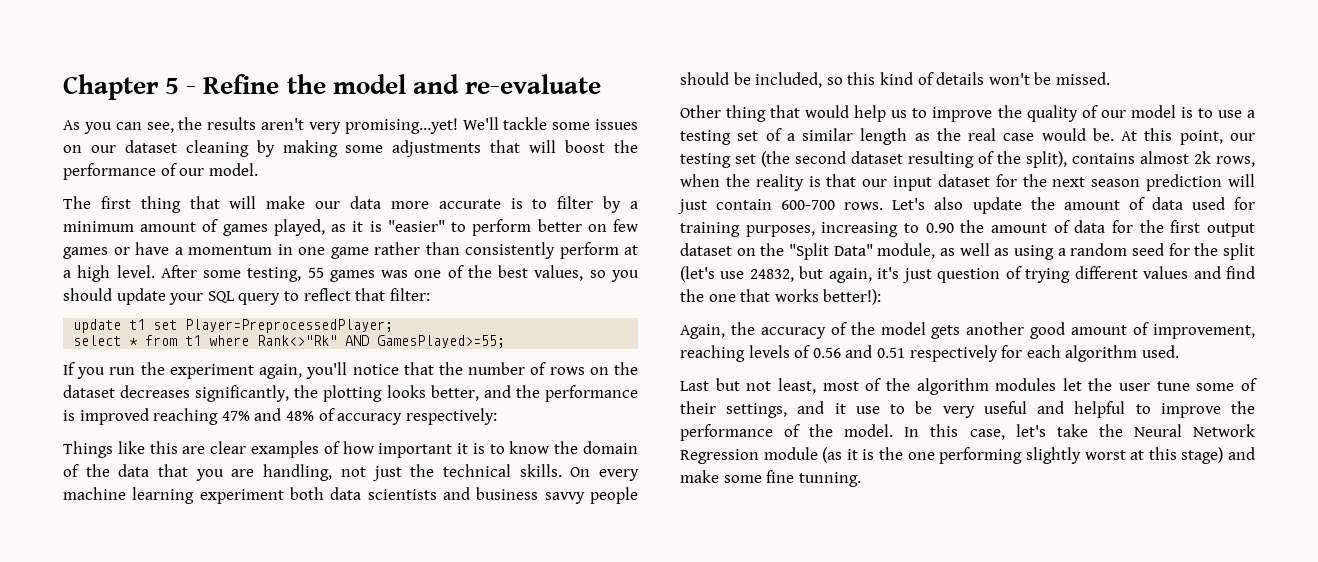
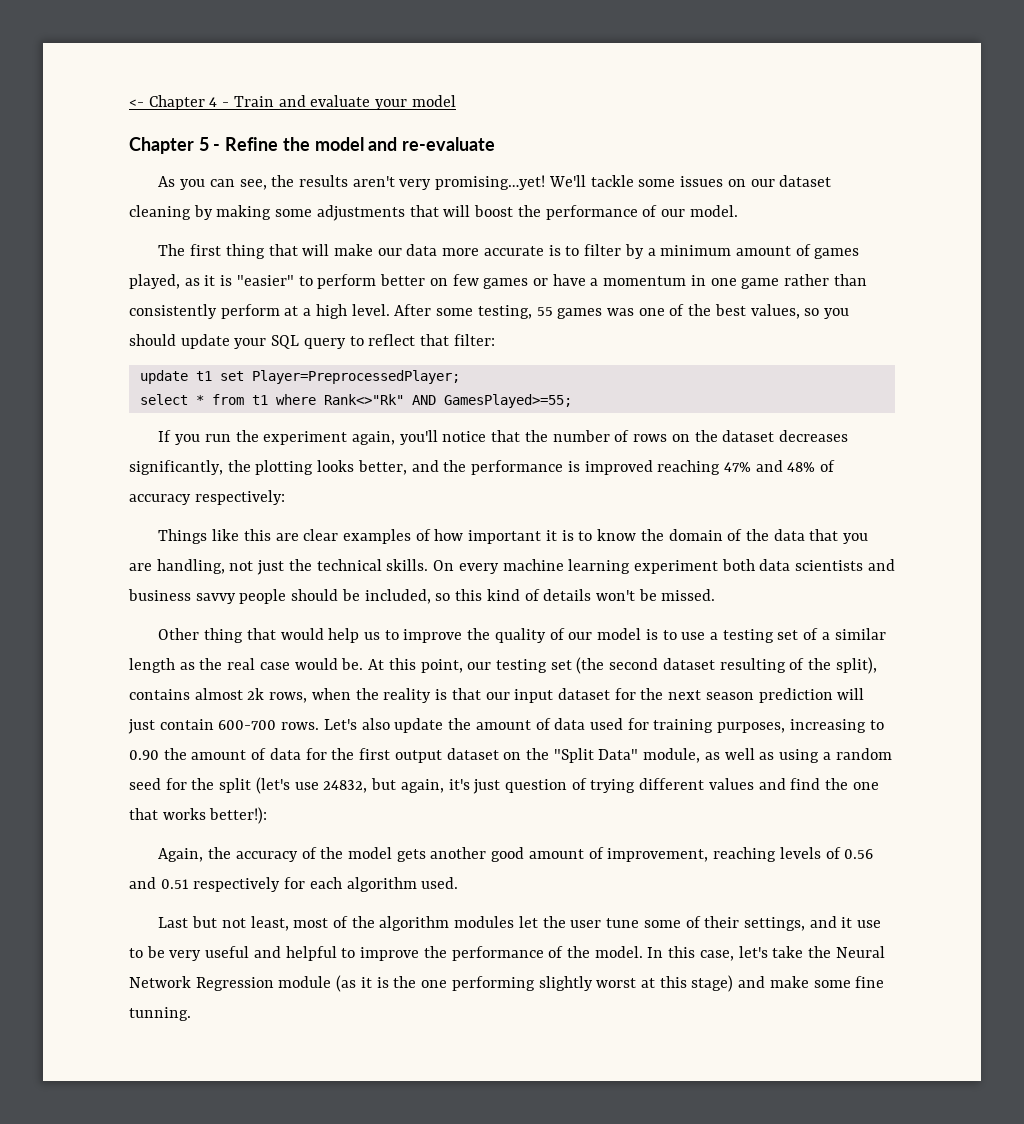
(63, 87) none -> [129,95,456,110] <- Chapter 4 - Train and evaluate your model //

